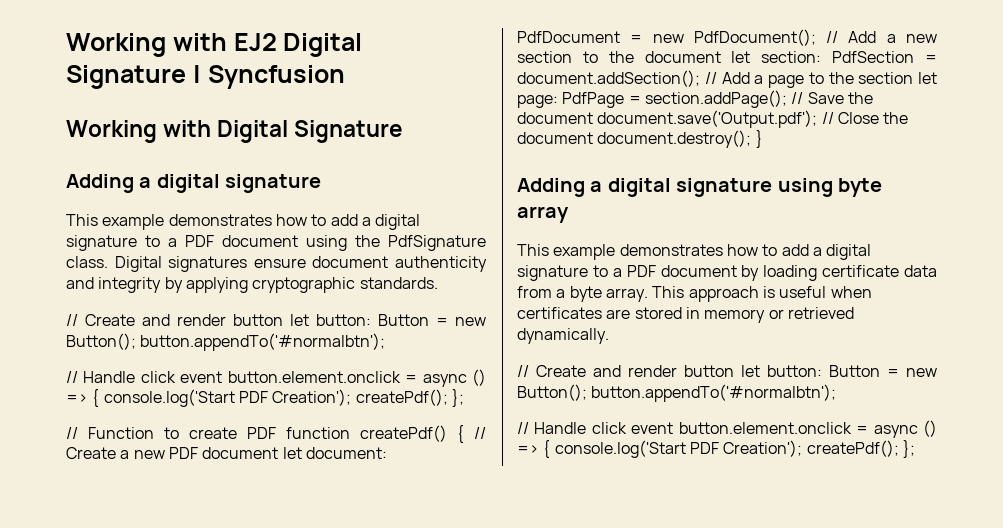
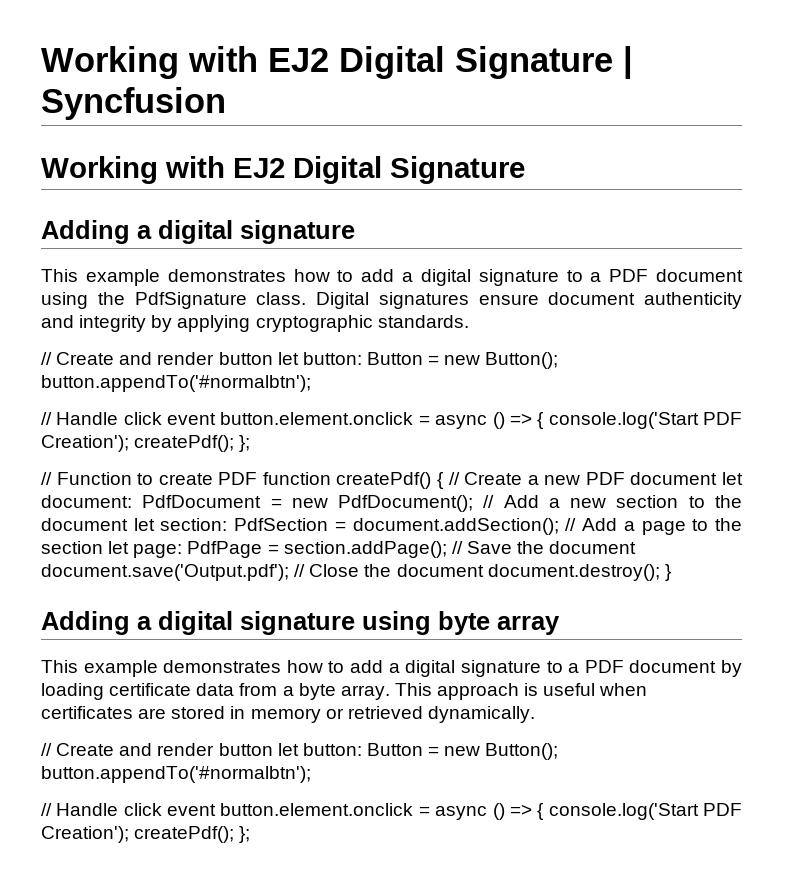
(212, 128) none -> [233,158,285,178] EJ2

